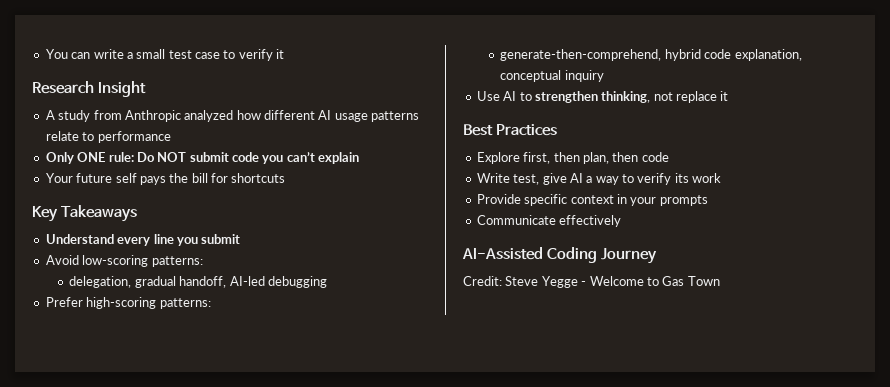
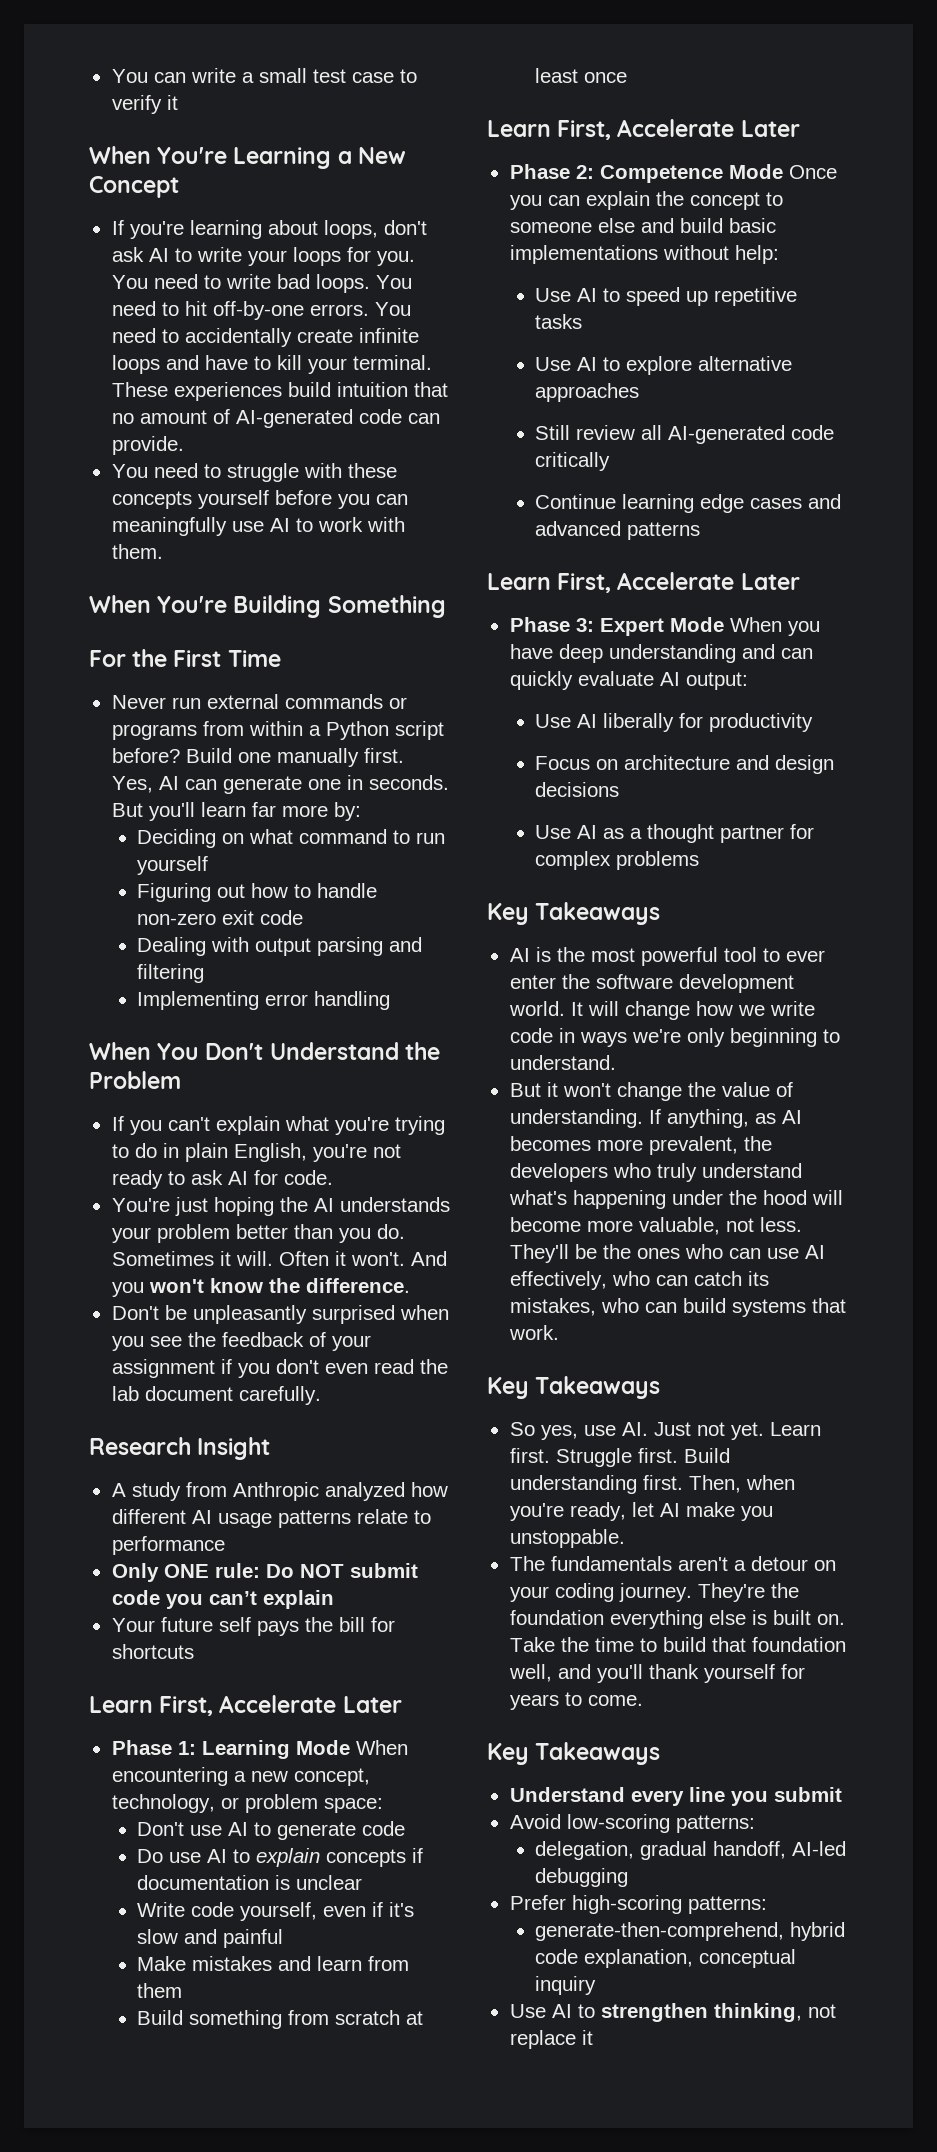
(285, 54) none -> [89,146,406,169] [89,176,179,198] [111,220,427,239] [111,247,415,266] [111,274,412,293] [111,301,411,320] [111,328,419,347] [111,355,432,374] [111,382,448,401] [111,409,440,428] [111,436,184,455] [111,463,397,482] [111,490,408,509] [111,517,405,536] [111,544,163,559] [89,595,446,618] [89,649,281,667] [111,694,407,709] [111,721,444,740] [111,748,404,767] [111,775,449,794] [111,802,361,821] [137,829,446,848] [137,856,209,875] [137,883,378,902] [137,910,304,925] [137,937,423,956] [137,964,205,983] [137,991,391,1010] [89,1042,440,1060] [89,1071,181,1089] [111,1116,445,1135] [111,1143,401,1162] [111,1170,333,1189] [111,1197,450,1216] [111,1224,405,1243] [111,1251,447,1266] [111,1278,410,1297] [111,1305,449,1324] [111,1332,371,1351] [111,1359,448,1378] [111,1386,321,1405] // When You're Learning a New Concept // If you're learning about loops, don't ask AI to write your loops for you. You need to write bad loops. You need to hit off-by-one errors. You need to accidentally create infinite loops and have to kill your terminal. These experiences build intuition that no amount of AI-generated code can provide. // You need to struggle with these concepts yourself before you can meaningfully use AI to work with them. // When You're Building Something // For the First Time // Never run external commands or programs from within a Python script before? Build one manually first. Yes, AI can generate one in seconds. But you'll learn far more by: // Deciding on what command to run yourself // Figuring out how to handle non-zero exit code // Dealing with output parsing and filtering // Implementing error handling // When You Don't Understand the Problem // If you can't explain what you're trying to do in plain English, you're not ready to ask AI for code. // You're just hoping the AI understands your problem better than you do. Sometimes it will. Often it won't. And you won't know the difference. // Don't be unpleasantly surprised when you see the feedback of your assignment if you don't even read the lab document carefully.
(286, 178) none -> [89,1695,402,1716] [111,1740,408,1759] [111,1767,370,1786] [111,1794,383,1813] [137,1821,406,1840] [137,1848,424,1867] [137,1875,363,1890] [137,1902,415,1921] [137,1929,284,1948] [137,1956,410,1971] [137,1983,183,1998] [137,2010,424,2029] [535,68,628,83] [487,119,800,140] [509,164,837,183] [509,191,783,210] [509,218,776,233] [509,245,779,264] [535,287,798,306] [535,314,583,329] [535,356,793,375] [535,383,640,402] [535,425,835,444] [535,452,611,471] [535,494,842,513] [535,521,701,540] [487,572,800,593] [509,617,820,636] [509,644,813,663] [509,671,748,690] [535,713,814,732] [535,755,835,774] [535,782,620,797] [535,824,815,843] [535,851,700,870] [487,902,661,925] [509,947,825,966] [509,974,794,993] [508,1001,815,1020] [509,1028,840,1047] [509,1055,616,1070] [509,1082,793,1101] [509,1109,802,1128] [509,1136,772,1155] [509,1163,802,1182] [508,1190,843,1209] [509,1217,802,1235] [509,1244,825,1263] [509,1271,769,1290] [509,1298,846,1317] [508,1325,559,1340] [487,1376,661,1399] [509,1422,821,1440] [509,1448,730,1467] [509,1475,795,1494] [509,1502,773,1521] [509,1529,625,1548] [509,1556,836,1571] [509,1583,799,1602] [509,1610,845,1629] [509,1637,846,1652] [508,1664,805,1683] [509,1692,643,1710] // Learn First, Accelerate Later // Phase 1: Learning Mode When encountering a new concept, technology, or problem space: // Don't use AI to generate code // Do use AI to explain concepts if documentation is unclear // Write code yourself, even if it's slow and painful // Make mistakes and learn from them // Build something from scratch at least once // Learn First, Accelerate Later // Phase 2: Competence Mode Once you can explain the concept to someone else and build basic implementations without help: // Use AI to speed up repetitive tasks // Use AI to explore alternative approaches // Still review all AI-generated code critically // Continue learning edge cases and advanced patterns // Learn First, Accelerate Later // Phase 3: Expert Mode When you have deep understanding and can quickly evaluate AI output: // Use AI liberally for productivity // Focus on architecture and design decisions // Use AI as a thought partner for complex problems // Key Takeaways // AI is the most powerful tool to ever enter the software development world. It will change how we write code in ways we're only beginning to understand. // But it won't change the value of understanding. If anything, as AI becomes more prevalent, the developers who truly understand what's happening under the hood will become more valuable, not less. They'll be the ones who can use AI effectively, who can catch its mistakes, who can build systems that work. // Key Takeaways // So yes, use AI. Just not yet. Learn first. Struggle first. Build understanding first. Then, when you're ready, let AI make you unstoppable. // The fundamentals aren't a detour on your coding journey. They're the foundation everything else is built on. Take the time to build that foundation well, and you'll thank yourself for years to come.
[463,124,557,136] [476,152,669,164] [476,173,722,185] [476,194,708,206] [476,215,622,227] [462,247,657,264] [463,276,720,288] // Best Practices // Explore first, then plan, then code // Write test, give AI a way to verify its work // Provide specific context in your prompts // Communicate effectively // AI-Assisted Coding Journey // Credit: Steve Yegge - Welcome to Gas Town -> (593, 2037) none

